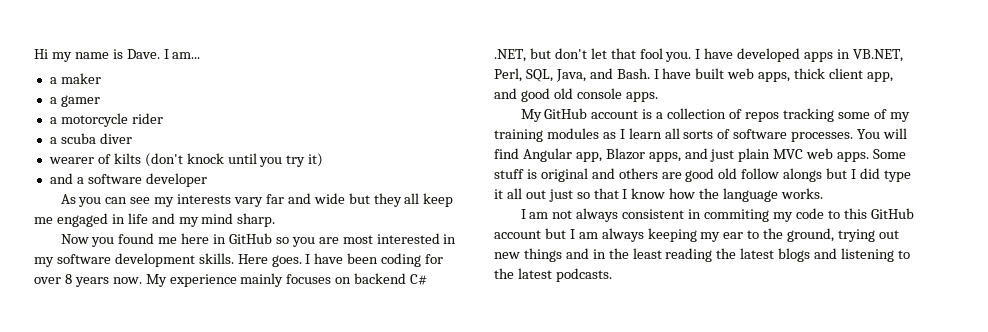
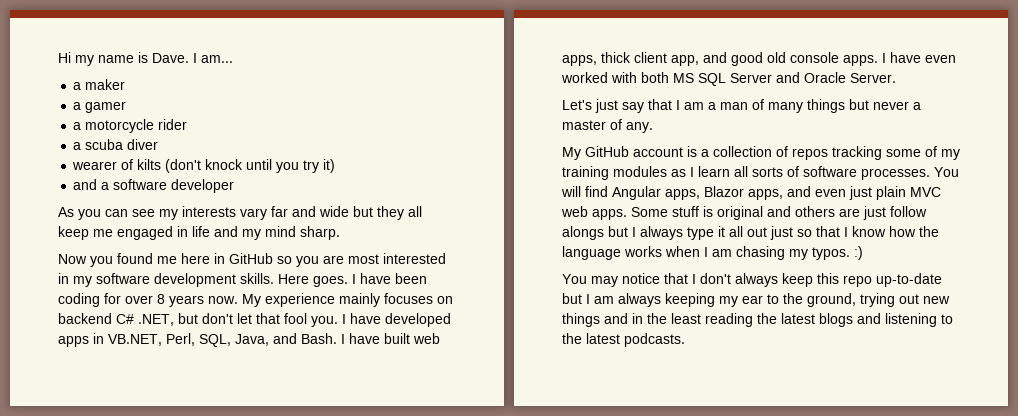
(658, 97) none -> [882,52,956,63] [561,72,896,86] [562,99,921,113] [562,119,653,133] I have even worked with both MS SQL Server and Oracle Server. // Let's just say that I am a man of many things but never a master of any.
[575,152,602,162] app, -> [665,189,700,200] apps,
(708, 153) none -> [815,189,846,197] even
[685,168,738,182] good old -> [863,206,886,220] just
[859,168,880,179] did -> [640,226,683,240] always
[781,188,824,199] [520,208,914,222] [494,230,541,239] works. // I am not always consistent in commiting my code to this GitHub account -> [624,246,863,260] [562,273,942,287] works when I am chasing my typos. :) // You may notice that I don't always keep this repo up-to-date

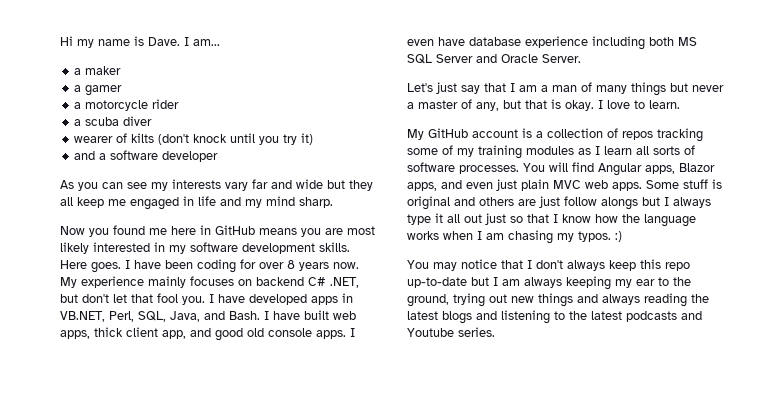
[277,256,292,264] so -> [259,228,297,235] means
(379, 259) none -> [60,242,89,254] likely
[890,52,956,63] [561,72,637,83] have even worked with -> [407,36,645,50] even have database experience including
[626,122,653,133] any. -> [476,99,680,111] any, but that is okay. I love to learn.
[632,313,701,324] in the least -> [602,294,640,305] always
[624,333,685,347] podcasts. -> [626,311,702,322] [407,327,495,337] podcasts and Youtube series.

